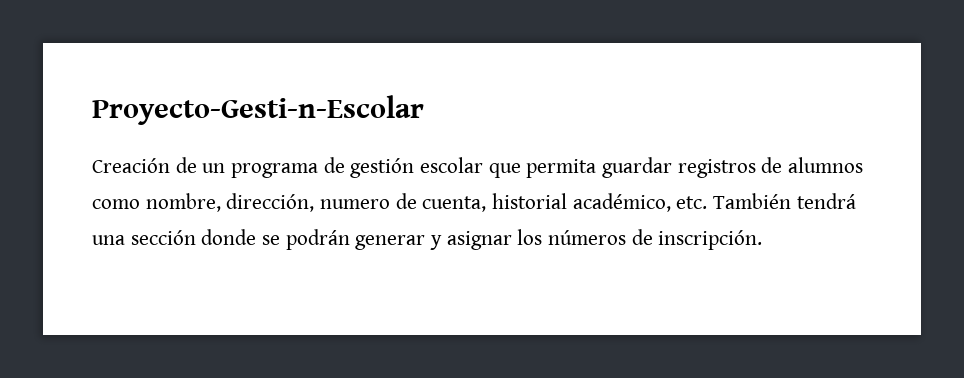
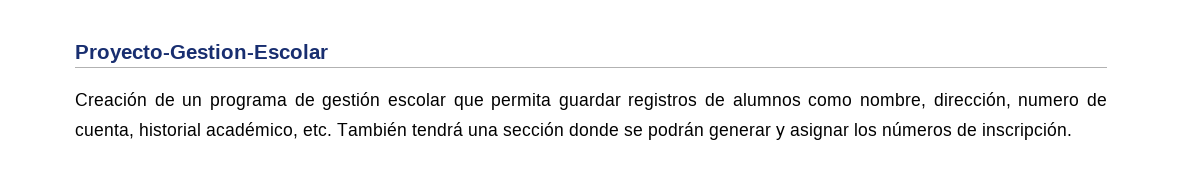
[92,95,424,125] Proyecto-Gesti-n-Escolar -> [75,44,328,63] Proyecto-Gestion-Escolar

